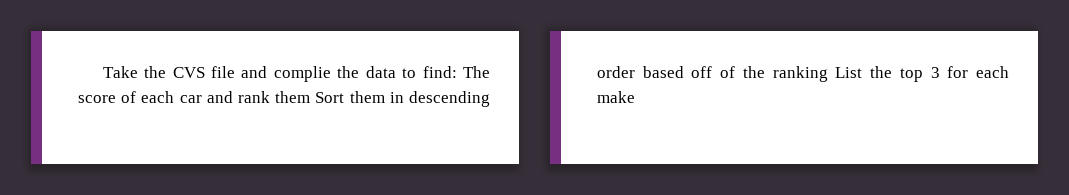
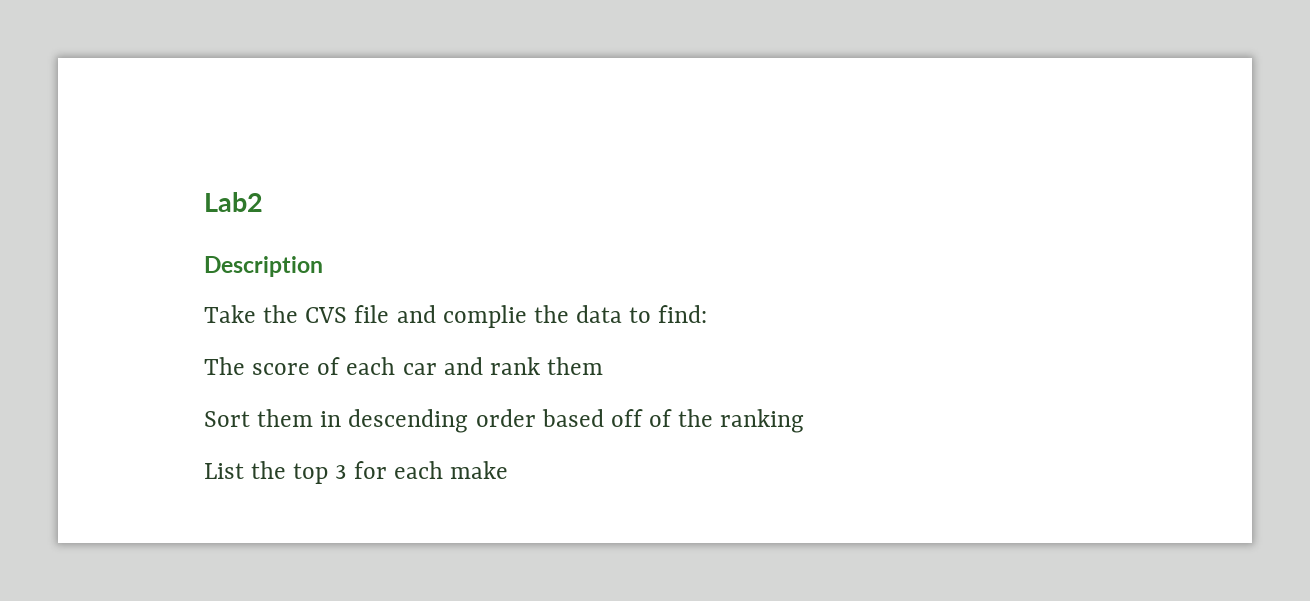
(102, 72) none -> [204,192,263,212] [204,256,323,277] Lab2 // Description //
(457, 72) none -> (708, 314) //
(311, 97) none -> (604, 366) //
(828, 74) none -> (805, 421) //

